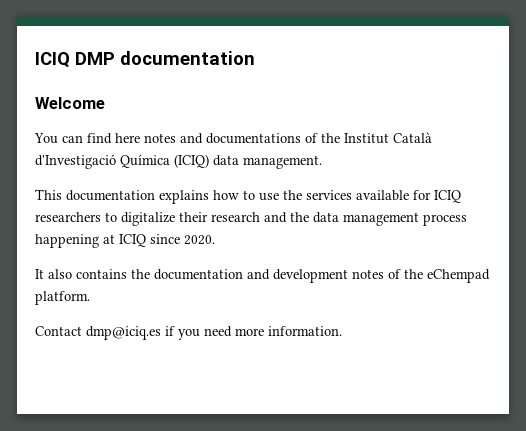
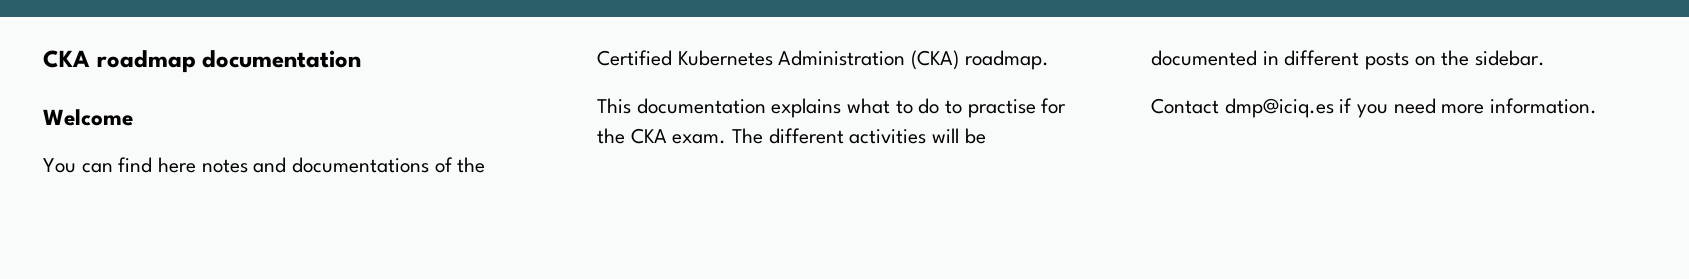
[35,52,115,68] ICIQ DMP -> [43,50,196,73] CKA roadmap
[344,132,432,144] [35,154,322,169] [35,189,461,204] [35,212,467,226] [35,234,215,248] [35,269,490,283] [35,291,90,305] Institut Català d'Investigació Química (ICIQ) data management. // This documentation explains how to use the services available for ICIQ researchers to digitalize their research and the data management process happening at ICIQ since 2020. // It also contains the documentation and development notes of the eChempad platform. -> [597,50,1049,70] [597,98,1067,118] [597,128,986,144] [1151,50,1546,70] Certified Kubernetes Administration (CKA) roadmap. // This documentation explains what to do to practise for the CKA exam. The different activities will be documented in different posts on the sidebar.

